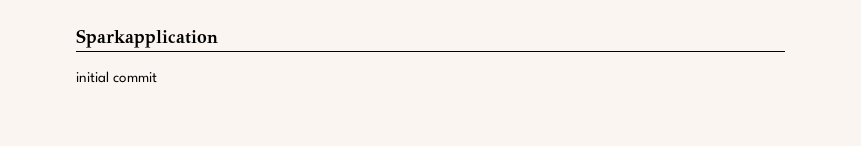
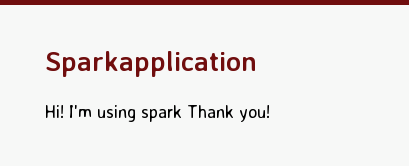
[76,71,158,83] initial commit -> [45,105,270,122] Hi! I'm using spark Thank you!

